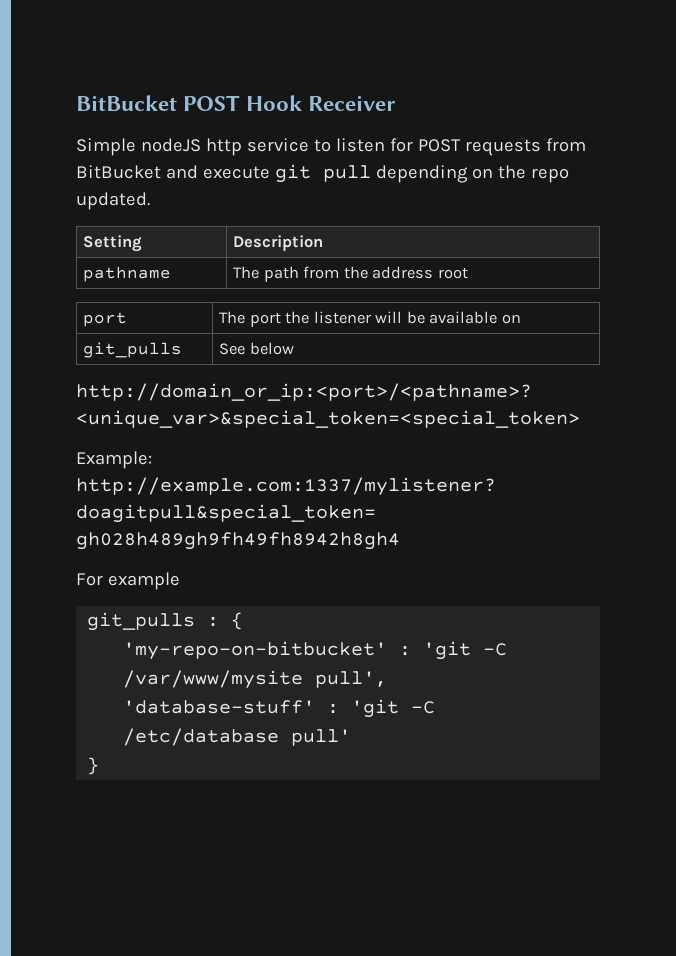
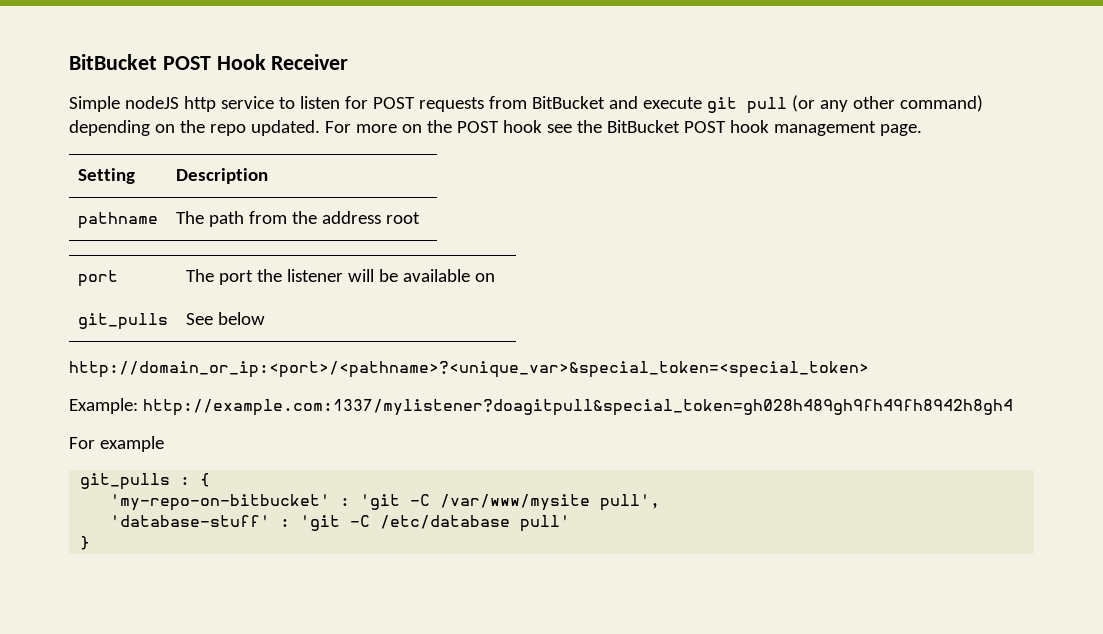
(371, 173) none -> [791,95,983,112] (or any other command)
(150, 201) none -> [324,120,922,136] For more on the POST hook see the BitBucket POST hook management page.

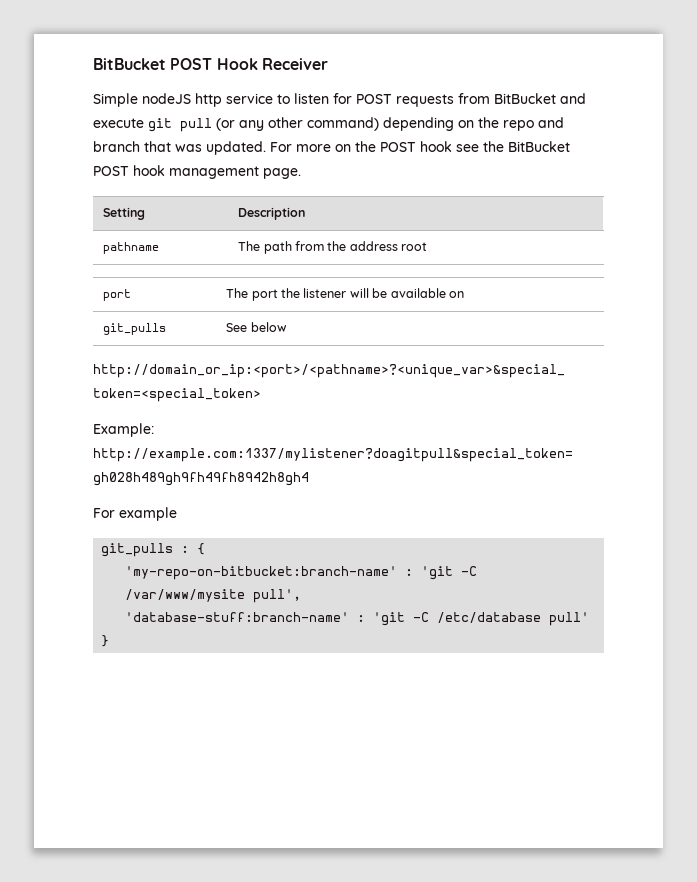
(246, 130) none -> [538,117,564,128] [93,141,202,152] and branch that was
[110,494,331,511] 'my-repo-on-bitbucket' -> [125,566,398,580] 'my-repo-on-bitbucket:branch-name'
[110,515,271,527] 'database-stuff' -> [125,612,350,622] 'database-stuff:branch-name'

